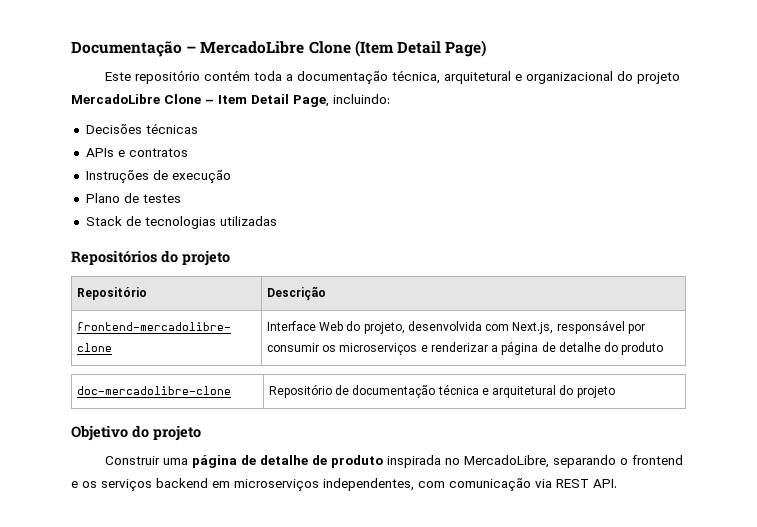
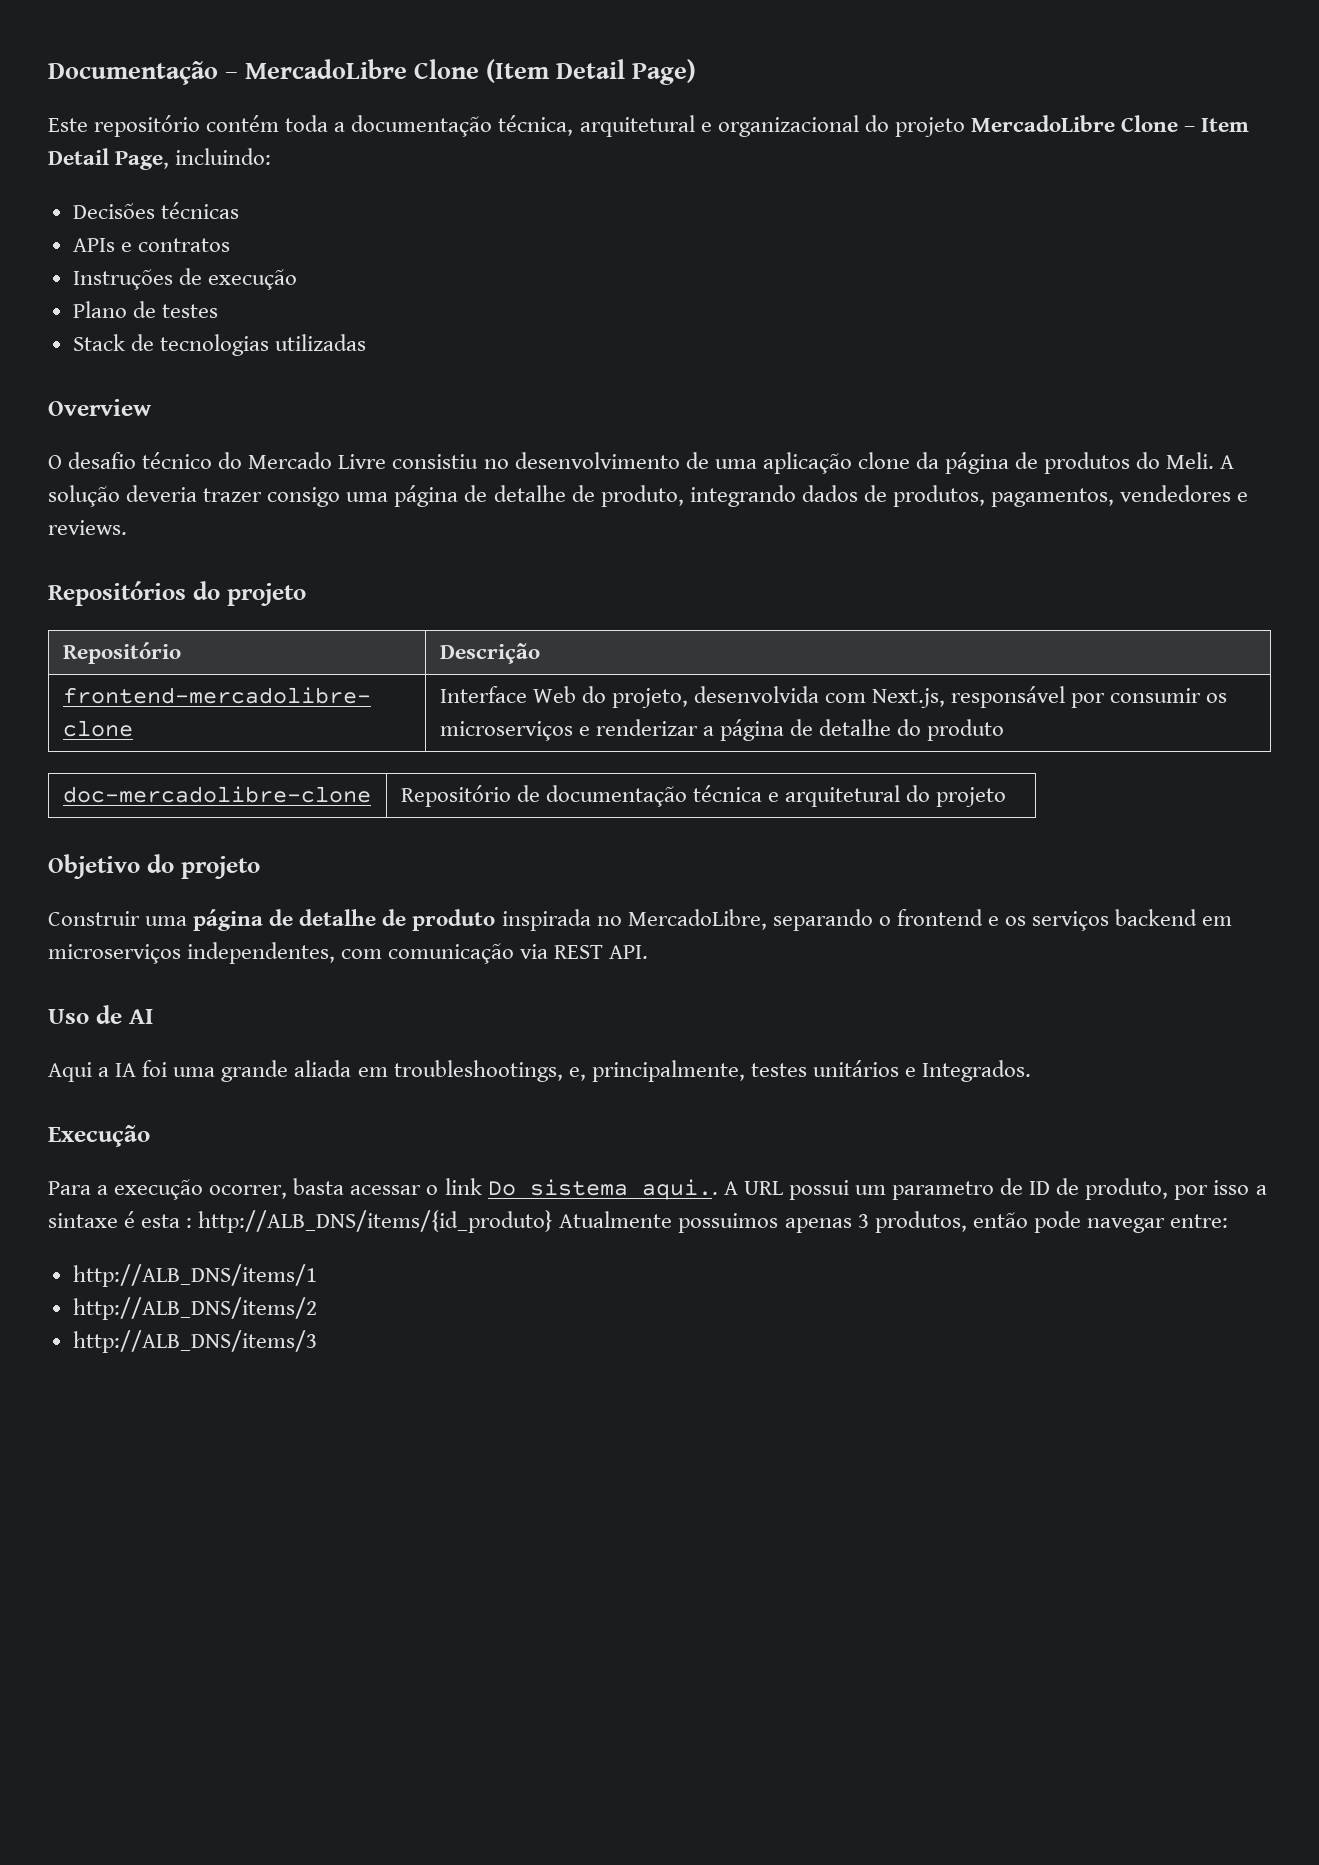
(277, 221) none -> [48,399,151,416] [48,452,1235,474] [48,485,1249,507] [48,520,127,535] // Overview // O desafio técnico do Mercado Livre consistiu no desenvolvimento de uma aplicação clone da página de produtos do Meli. A solução deveria trazer consigo uma página de detalhe de produto, integrando dados de produtos, pagamentos, vendedores e reviews.
(617, 483) none -> [48,1005,153,1024] [48,1060,1032,1082] [48,1125,150,1147] [48,1178,1267,1200] [48,1210,1228,1233] [72,1264,317,1287] [72,1297,317,1320] [72,1330,317,1353] // Uso de AI // Aqui a IA foi uma grande aliada em troubleshootings, e, principalmente, testes unitários e Integrados. // Execução // Para a execução ocorrer, basta acessar o link Do sistema aqui.. A URL possui um parametro de ID de produto, por isso a sintaxe é esta : http://ALB_DNS/items/{id_produto} Atualmente possuimos apenas 3 produtos, então pode navegar entre: // http://ALB_DNS/items/1 // http://ALB_DNS/items/2 // http://ALB_DNS/items/3

